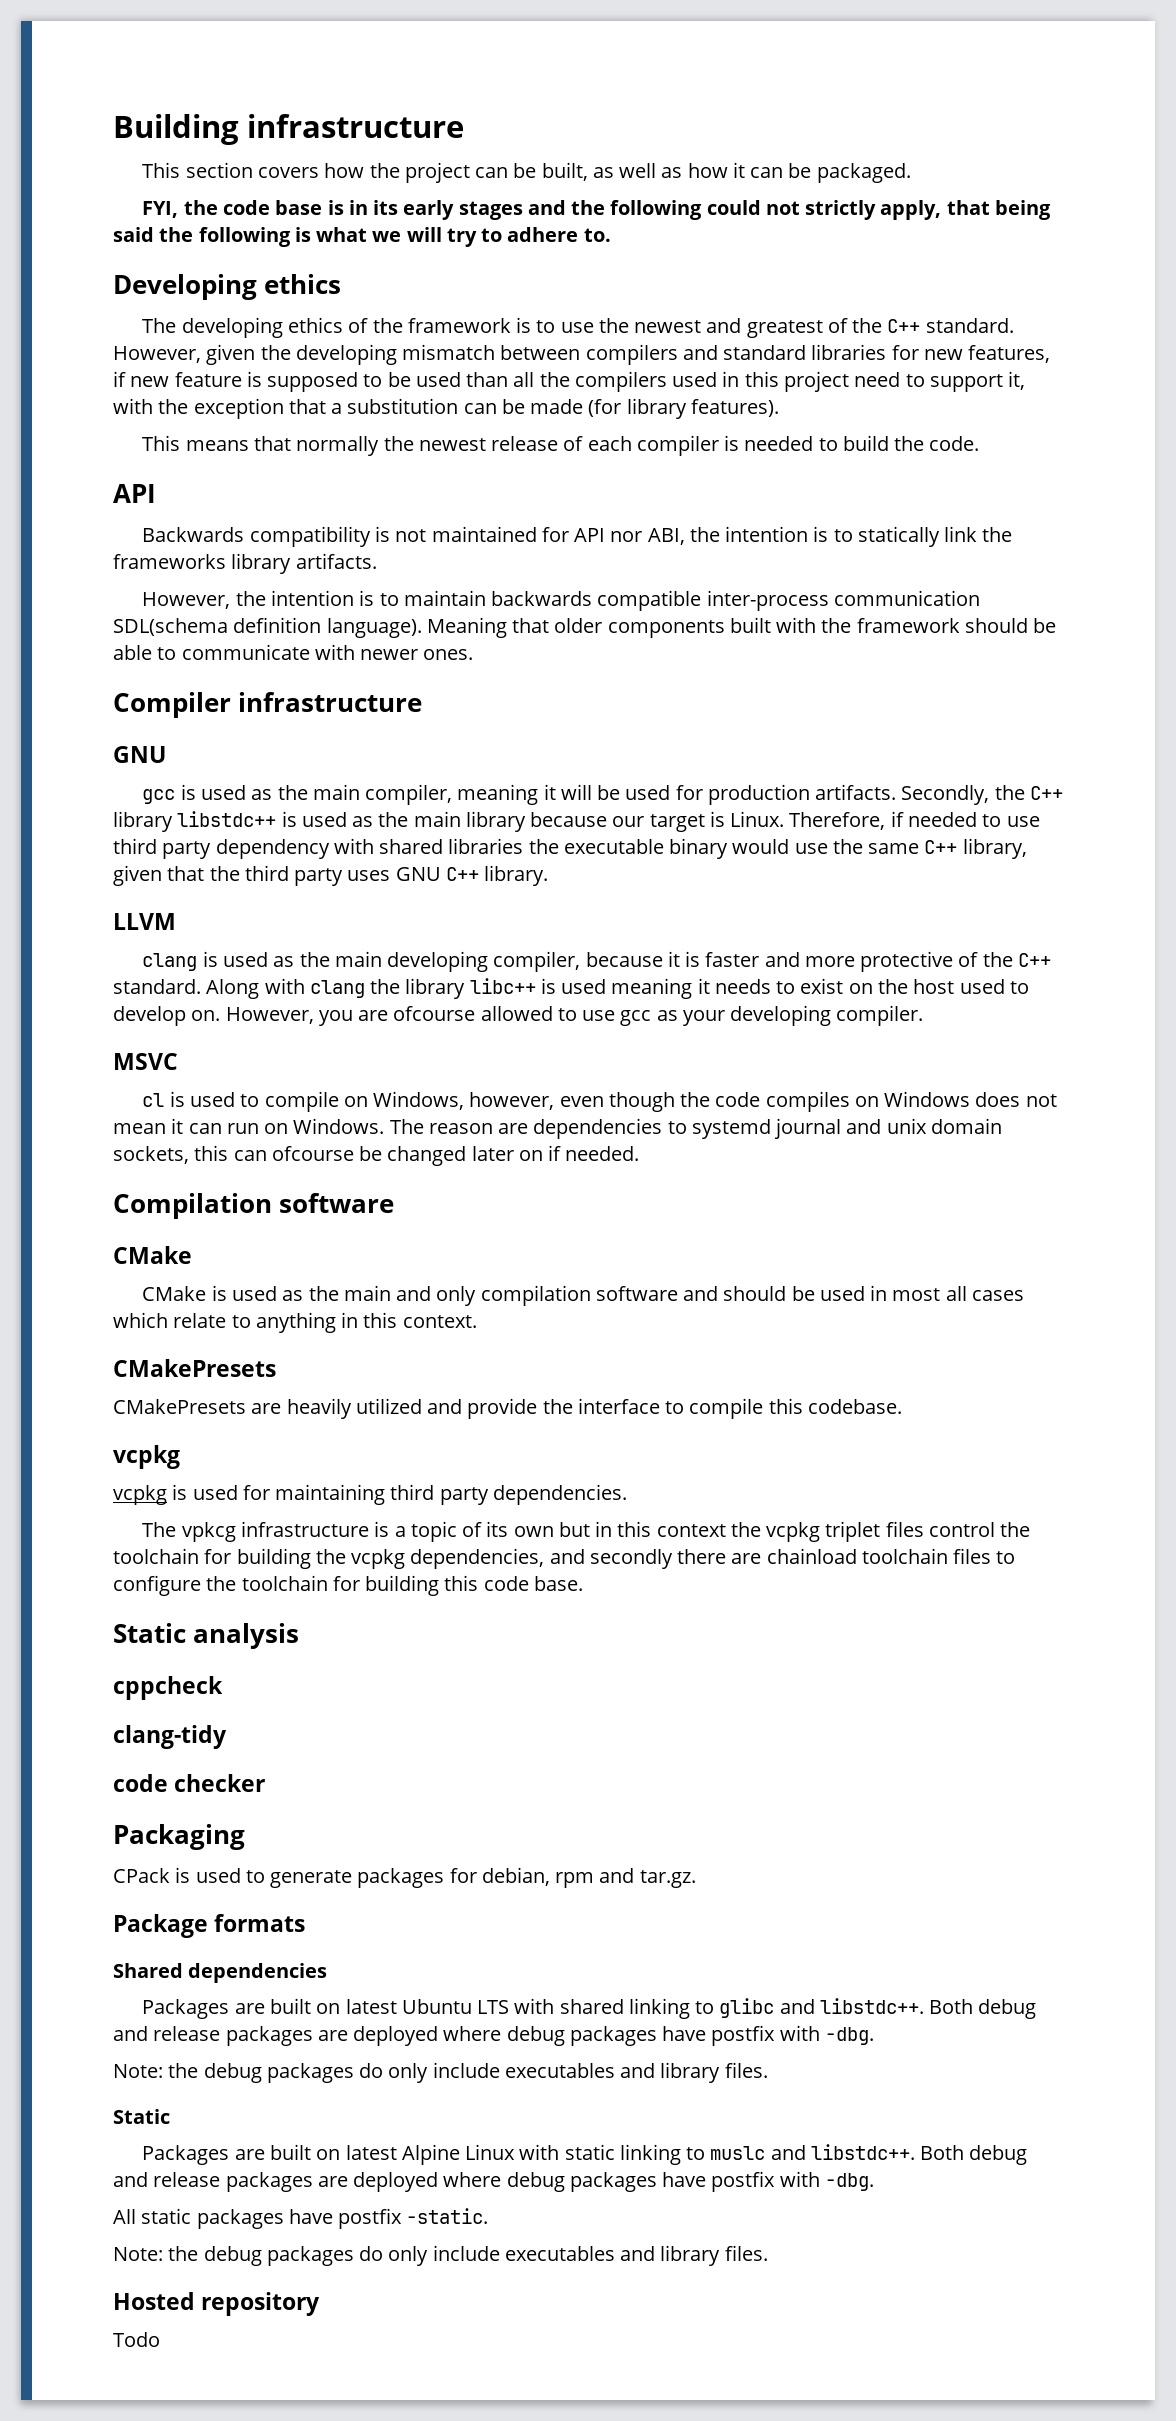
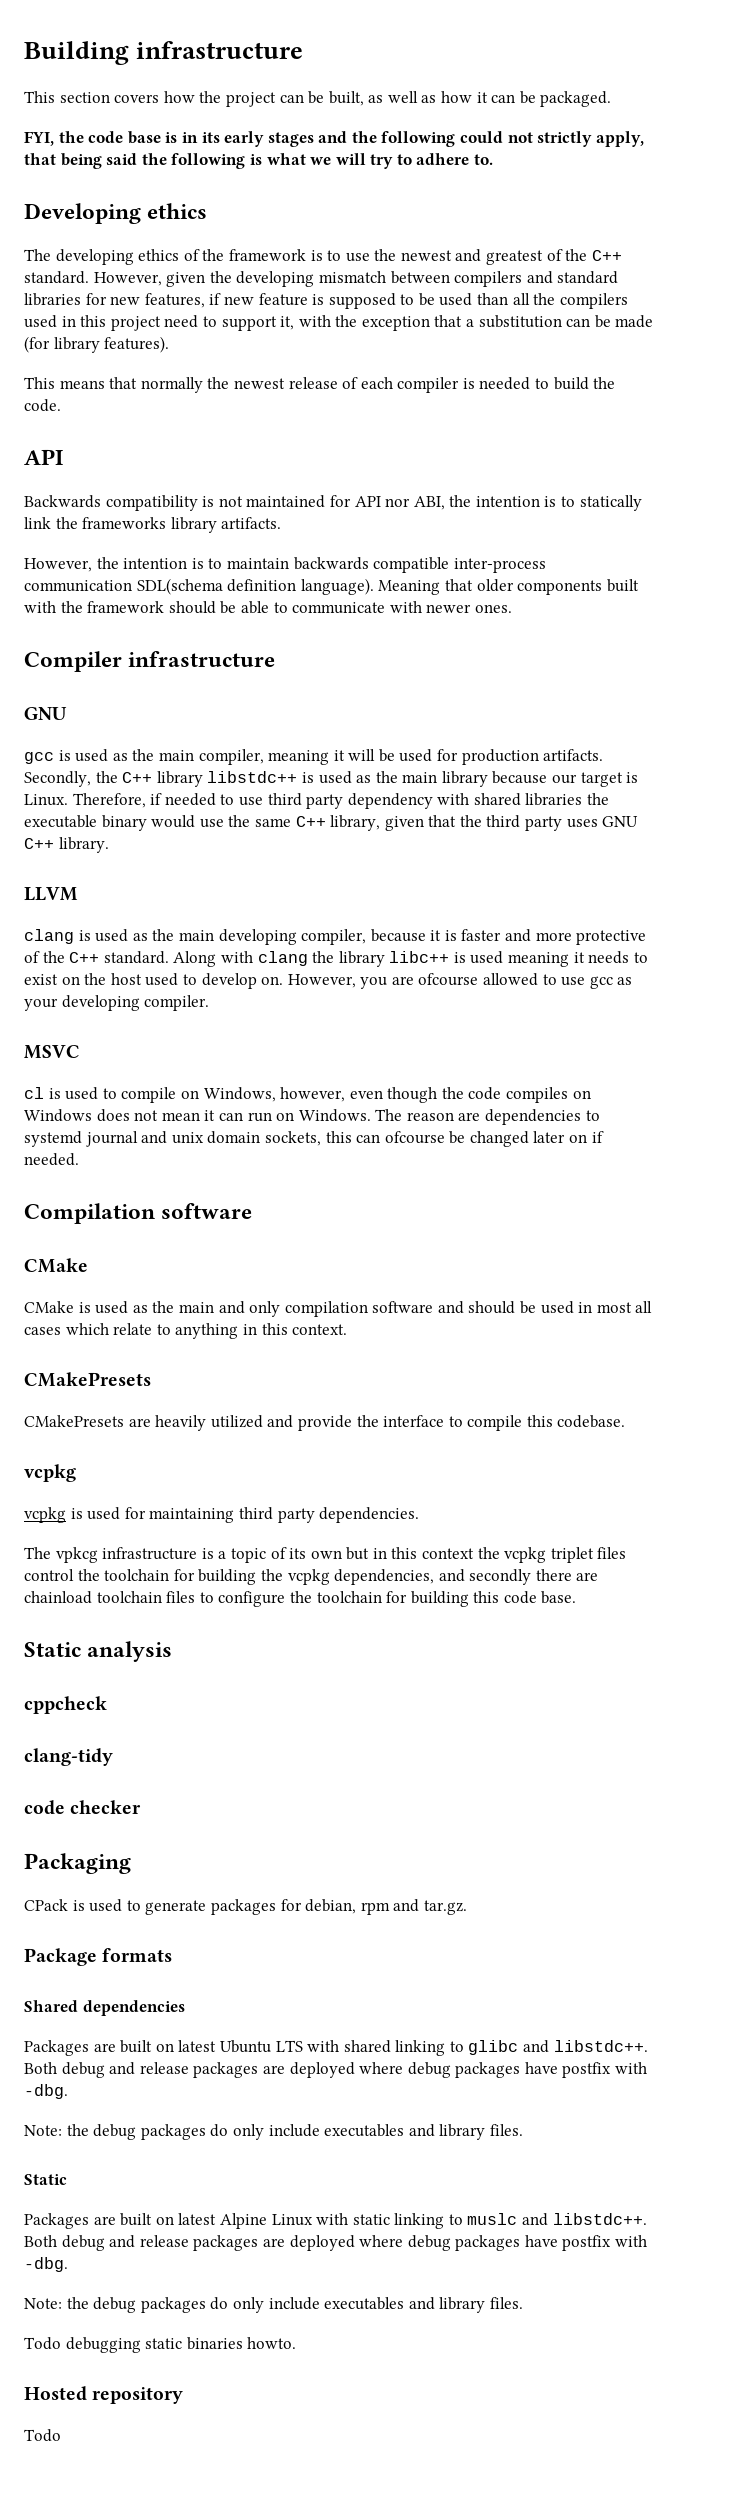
[113,2208,489,2229] // All static packages have postfix -static. -> (68, 2264) none
(768, 2253) none -> [24,2337,297,2353] // Todo debugging static binaries howto.

